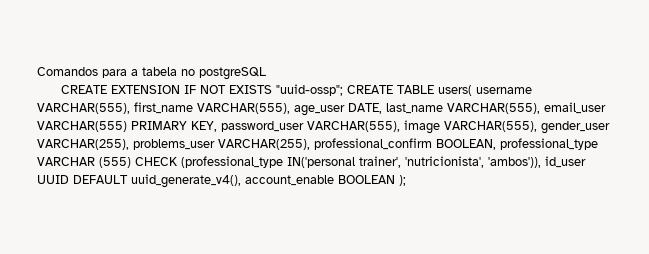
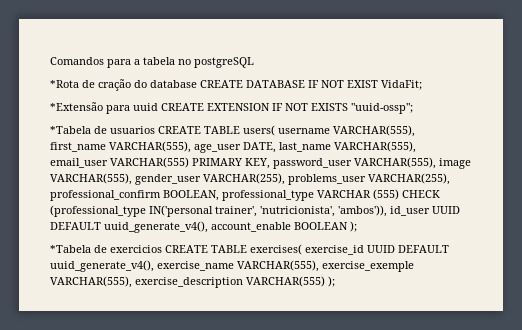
(266, 73) none -> [50,79,422,91] [50,102,158,114] *Rota de cração do database CREATE DATABASE IF NOT EXIST VidaFit; // *Extensão para uuid
(343, 90) none -> [50,126,155,134] // *Tabela de usuarios
(406, 180) none -> [50,244,449,255] [50,260,414,272] [50,276,335,288] // *Tabela de exercicios CREATE TABLE exercises( exercise_id UUID DEFAULT uuid_generate_v4(), exercise_name VARCHAR(555), exercise_exemple VARCHAR(555), exercise_description VARCHAR(555) );

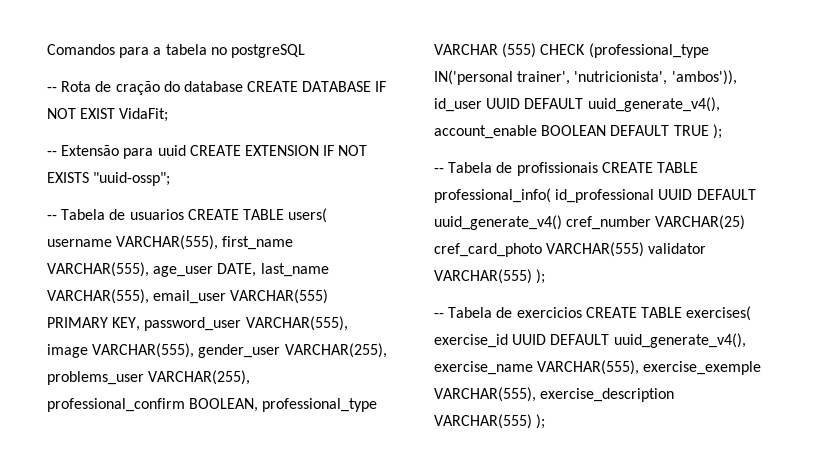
[50,80,79,88] *Rota -> [47,81,92,92] -- Rota
[50,102,103,111] *Extensão -> [47,145,120,156] -- Extensão
[50,126,91,134] *Tabela -> [47,209,106,220] -- Tabela
[350,221,357,232] [50,245,91,253] ); // *Tabela -> [610,124,722,139] [434,162,698,176] [434,188,756,203] [434,215,746,230] [434,242,707,257] [434,269,546,284] [434,307,493,318] DEFAULT TRUE ); // -- Tabela de profissionais CREATE TABLE professional_info( id_professional UUID DEFAULT uuid_generate_v4() cref_number VARCHAR(25) cref_card_photo VARCHAR(555) validator VARCHAR(555) ); // -- Tabela

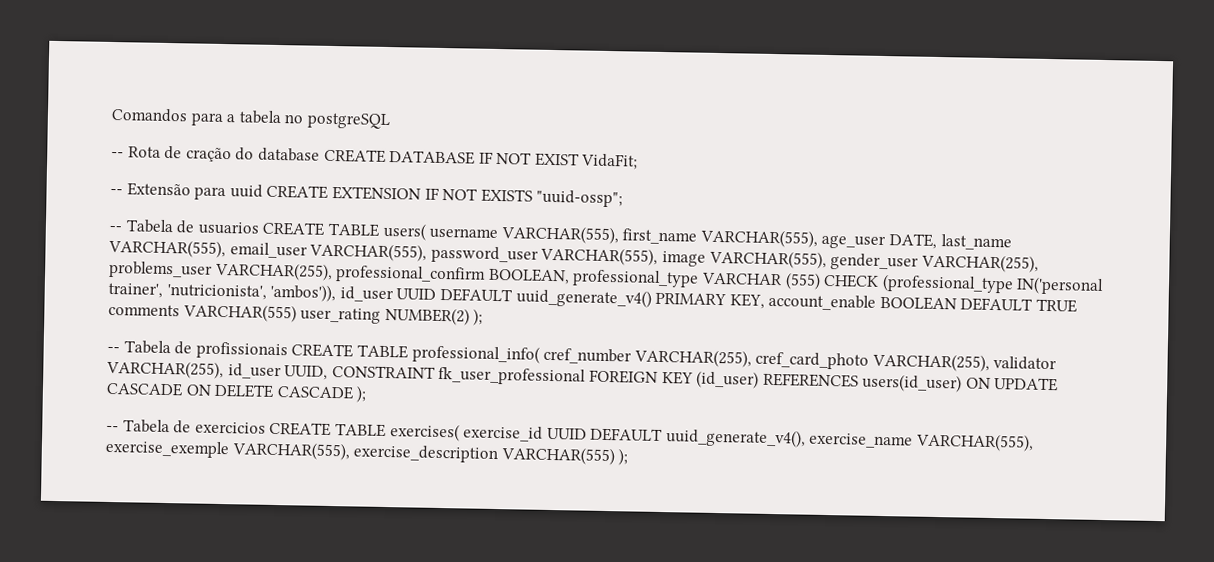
[230,289,329,304] [47,317,141,331] VARCHAR(555) PRIMARY KEY, -> [309,242,428,262] VARCHAR(555),
[587,97,720,112] uuid_generate_v4(), -> [515,288,765,309] uuid_generate_v4() PRIMARY KEY,
(709, 130) none -> [108,303,470,326] comments VARCHAR(555) user_rating NUMBER(2)
[555,189,756,203] [434,215,746,230] [434,242,707,257] [434,269,532,284] id_professional UUID DEFAULT uuid_generate_v4() cref_number VARCHAR(25) cref_card_photo VARCHAR(555) validator VARCHAR(555) -> [543,347,1058,372] [106,359,1059,393] [106,381,354,400] cref_number VARCHAR(255), cref_card_photo VARCHAR(255), validator VARCHAR(255), id_user UUID, CONSTRAINT fk_user_professional FOREIGN KEY (id_user) REFERENCES users(id_user) ON UPDATE CASCADE ON DELETE CASCADE

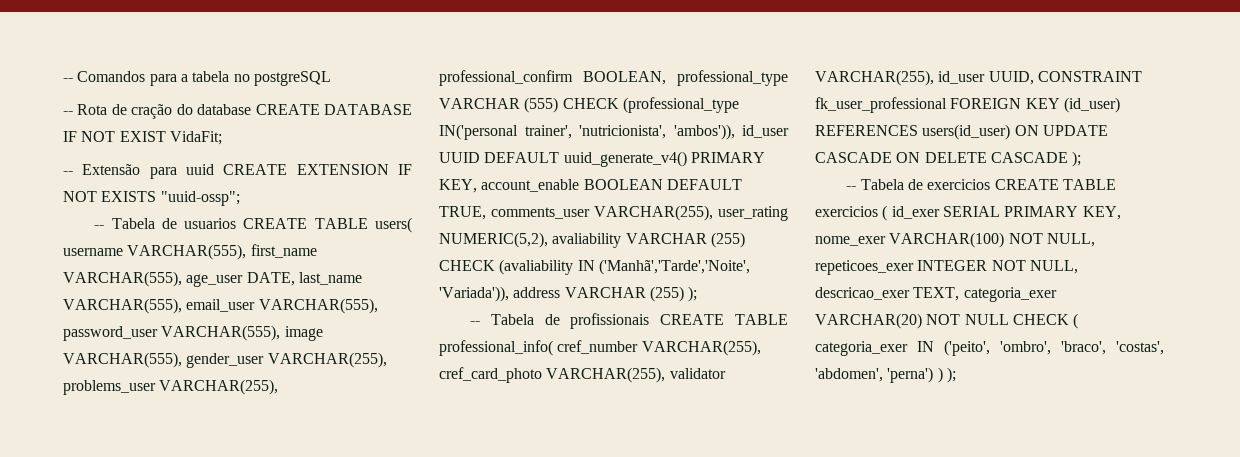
(111, 115) none -> [63,78,73,82] --
[1036,298,1078,313] [108,303,470,326] TRUE comments VARCHAR(555) user_rating NUMBER(2) -> [439,205,788,221] [439,232,745,248] [439,259,750,275] [439,286,684,302] TRUE, comments_user VARCHAR(255), user_rating NUMERIC(5,2), avaliability VARCHAR (255) CHECK (avaliability IN ('Manhã','Tarde','Noite', 'Variada')), address VARCHAR (255)
[389,423,1035,452] [105,439,615,466] exercises( exercise_id UUID DEFAULT uuid_generate_v4(), exercise_name VARCHAR(555), exercise_exemple VARCHAR(555), exercise_description VARCHAR(555) -> [815,205,1121,221] [815,232,1095,248] [815,260,1078,275] [815,287,1057,302] [815,313,1079,329] [815,340,1164,356] [815,367,943,383] exercicios ( id_exer SERIAL PRIMARY KEY, nome_exer VARCHAR(100) NOT NULL, repeticoes_exer INTEGER NOT NULL, descricao_exer TEXT, categoria_exer VARCHAR(20) NOT NULL CHECK ( categoria_exer IN ('peito', 'ombro', 'braco', 'costas', 'abdomen', 'perna') )

